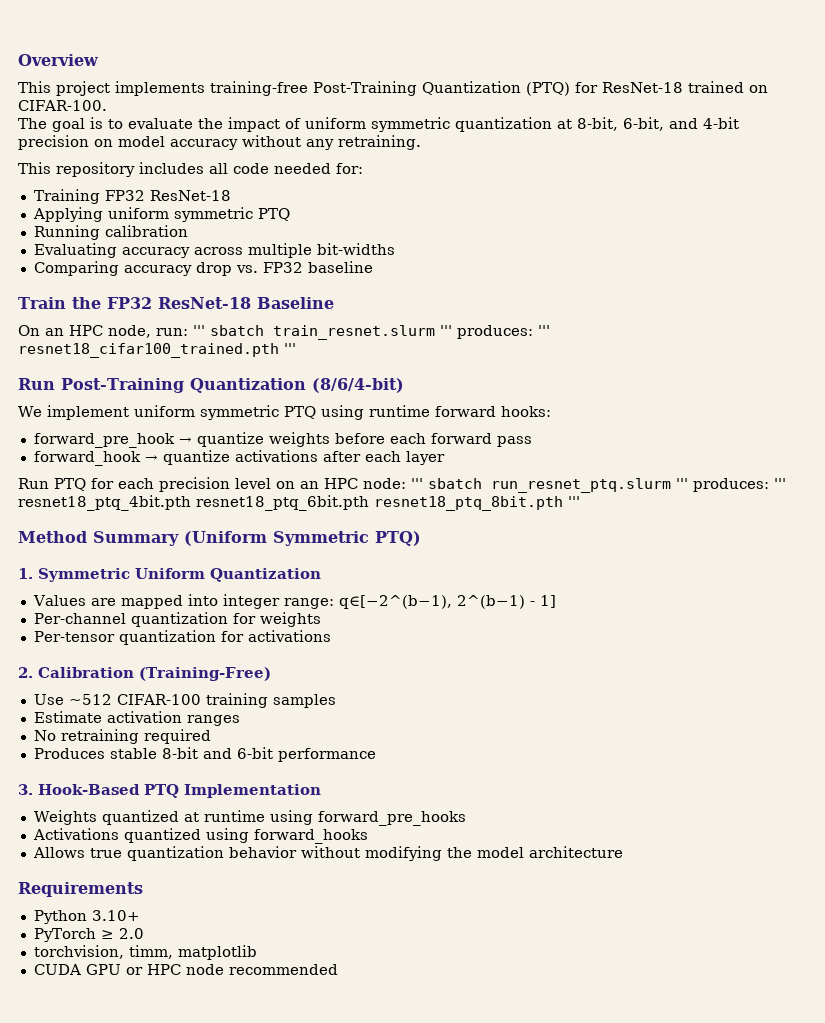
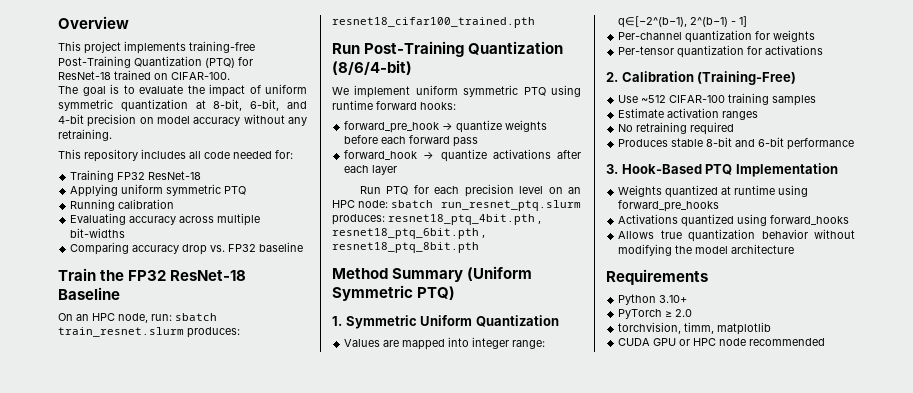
[193,325,205,336] ''' -> (172, 317) none
[440,325,550,339] ''' produces: ''' -> [187,327,240,338] produces:
[284,343,296,354] ''' -> (535, 22) none
[411,478,423,489] ''' -> (389, 204) none
[676,478,786,492] [18,495,369,511] ''' produces: ''' resnet18_ptq_4bit.pth resnet18_ptq_6bit.pth -> [332,214,541,225] [332,228,485,239] produces: resnet18_ptq_4bit.pth , resnet18_ptq_6bit.pth ,
[568,496,580,507] ''' -> (479, 247) none

